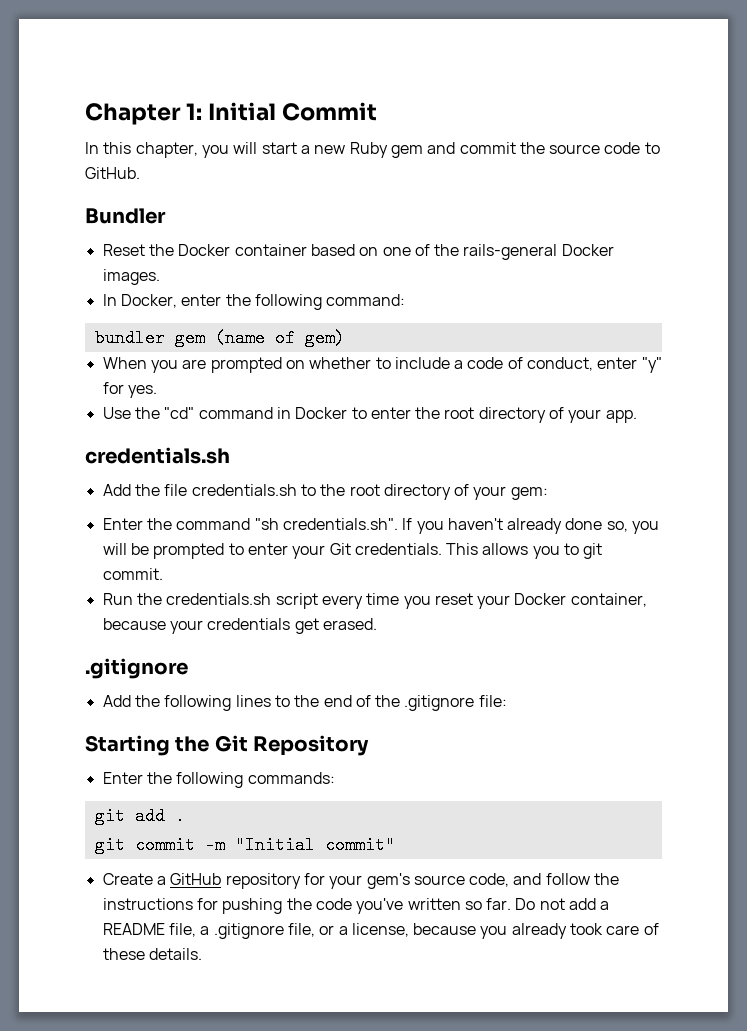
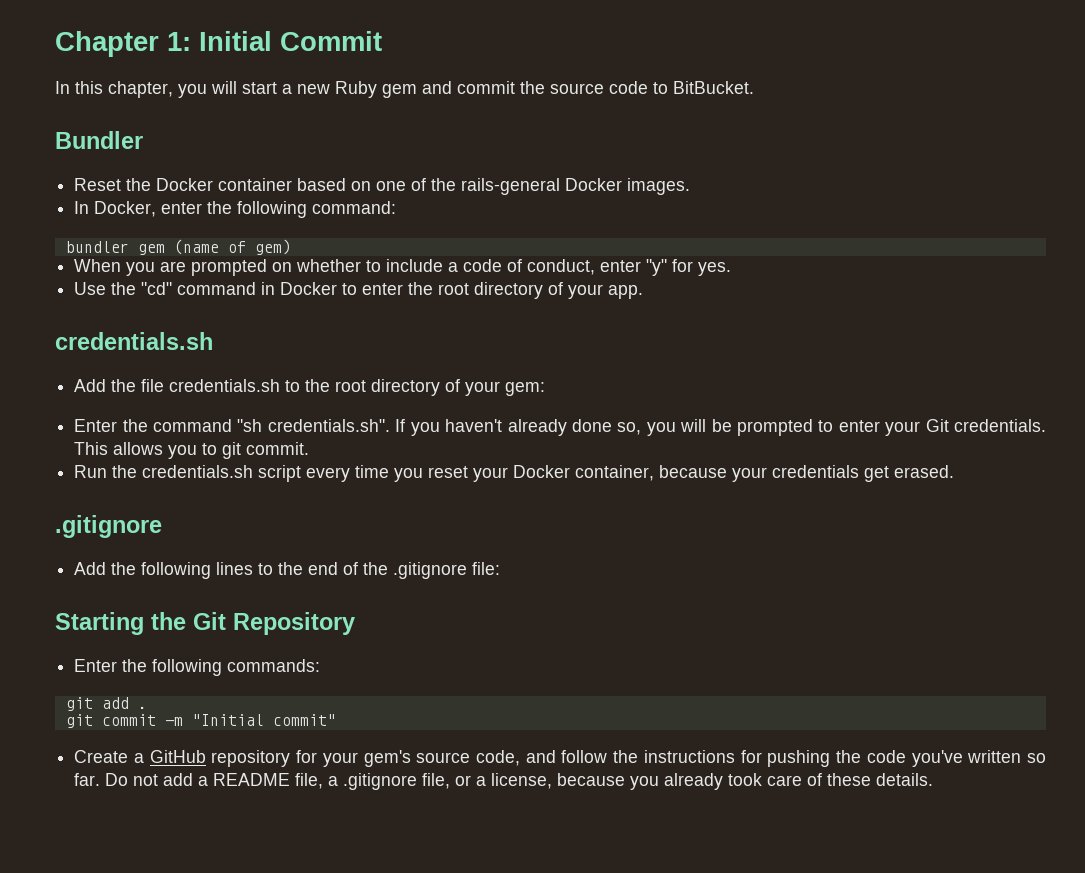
[85,167,140,179] GitHub. -> [673,81,754,94] BitBucket.

